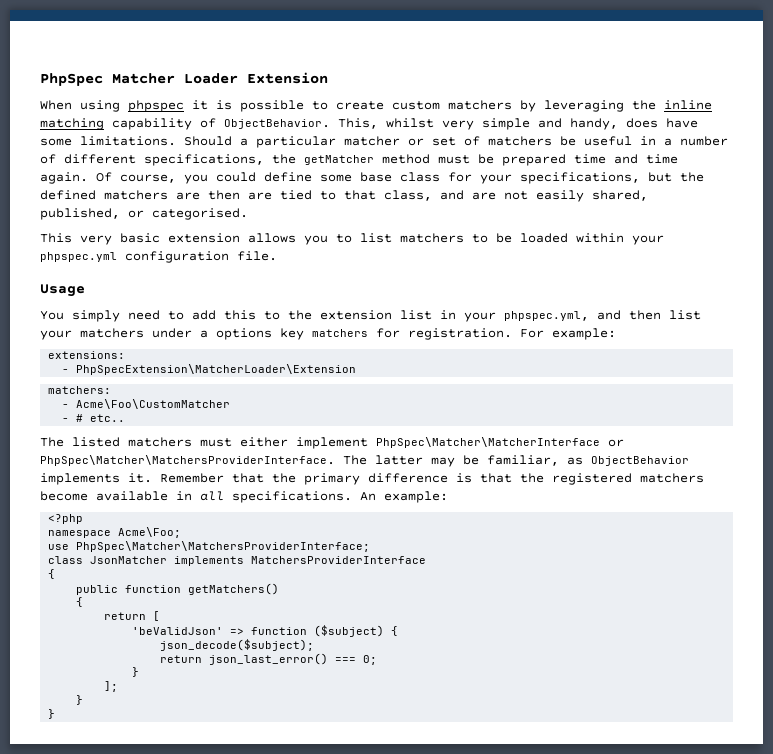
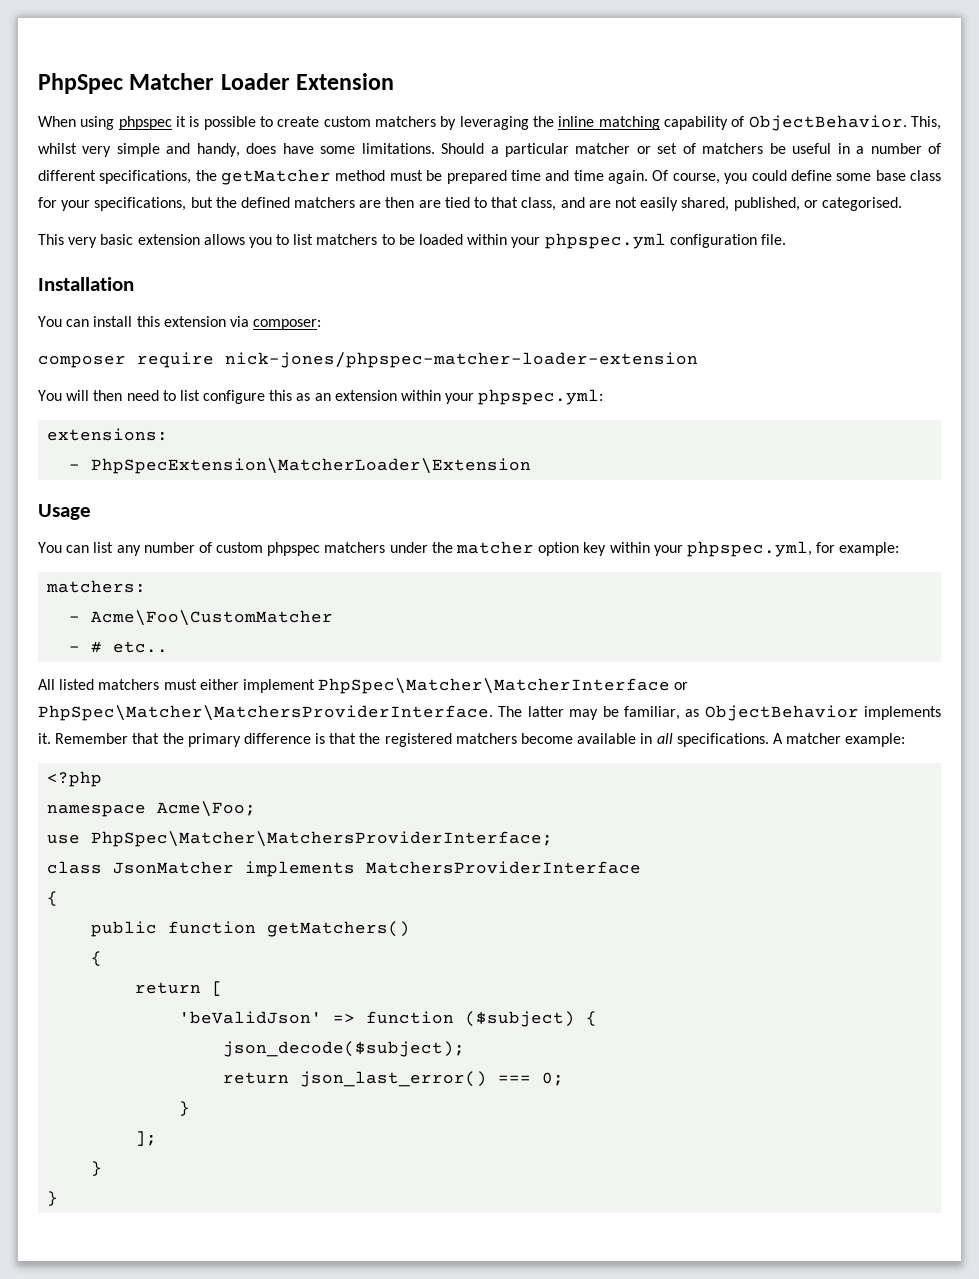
[40,284,85,297] [40,310,701,322] [40,328,616,340] [48,351,126,359] [62,364,357,375] Usage // You simply need to add this to the extension list in your phpspec.yml, and then list your matchers under a options key matchers for registration. For example: // extensions: // - PhpSpecExtension\MatcherLoader\Extension -> [38,277,134,291] [38,316,322,330] [38,352,698,368] [38,389,604,405] [47,428,169,441] [69,458,532,474] [38,504,91,520] [38,541,900,557] Installation // You can install this extension via composer: // composer require nick-jones/phpspec-matcher-loader-extension // You will then need to list configure this as an extension within your phpspec.yml: // extensions: // - PhpSpecExtension\MatcherLoader\Extension // Usage // You can list any number of custom phpspec matchers under the matcher option key within your phpspec.yml, for example:
[40,437,64,447] The -> [38,679,55,690] All
[360,492,376,501] An -> [772,733,842,744] A matcher

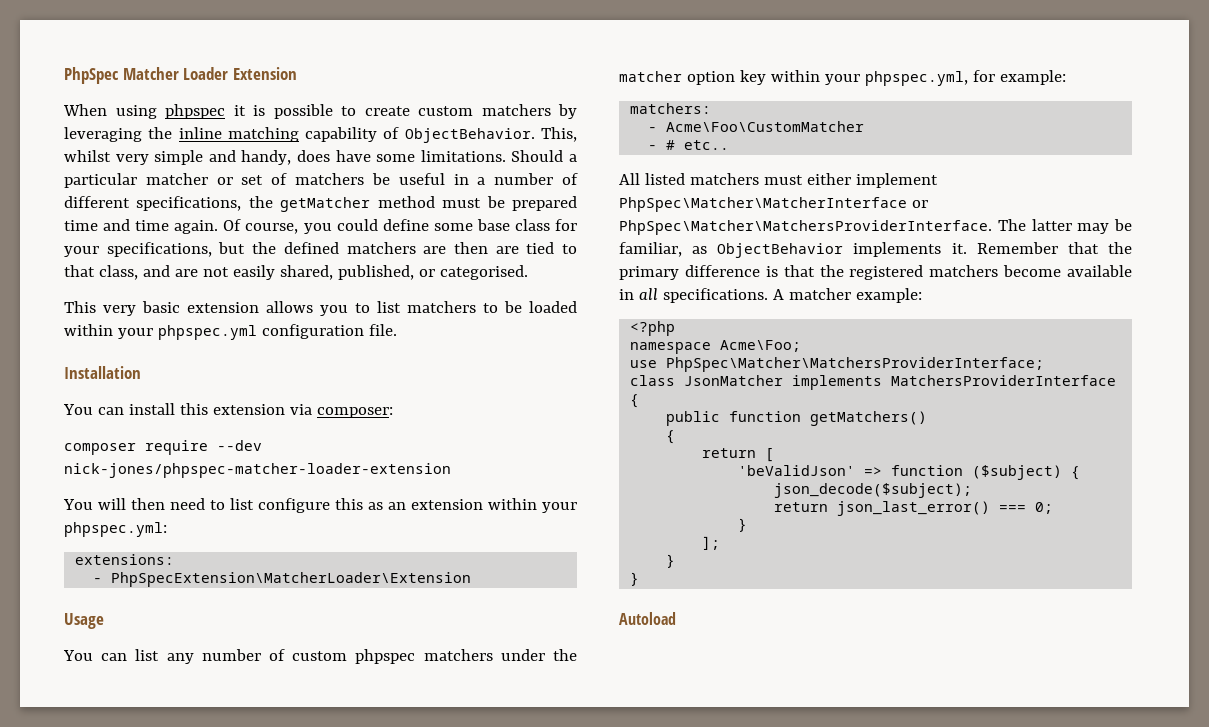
(214, 360) none -> [217,440,262,451] --dev
(59, 1198) none -> [619,612,676,625] // Autoload

